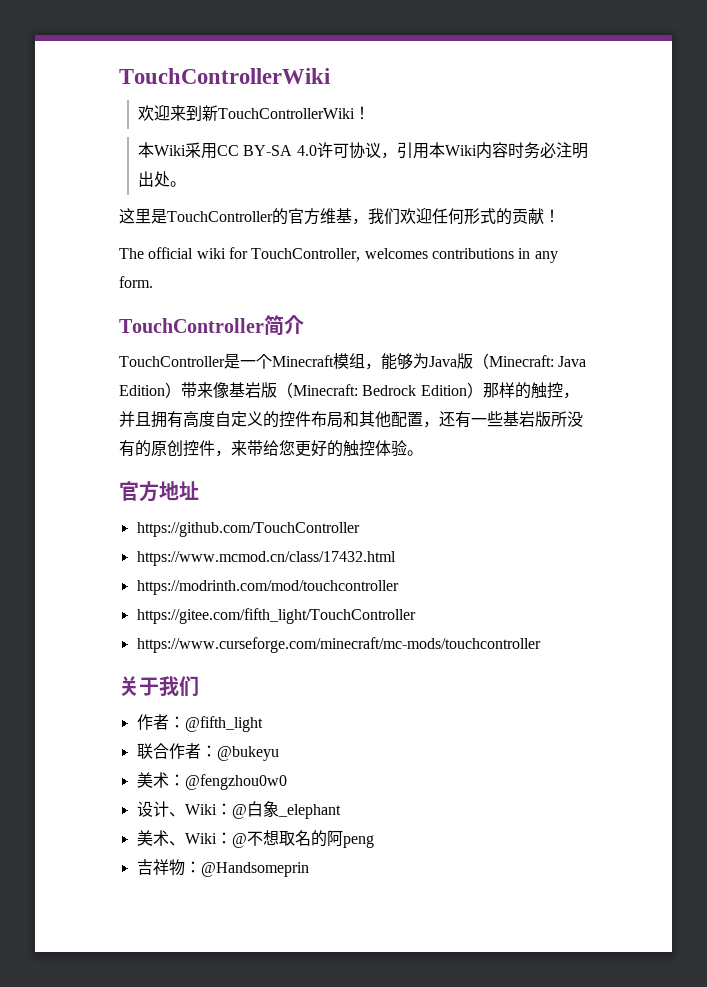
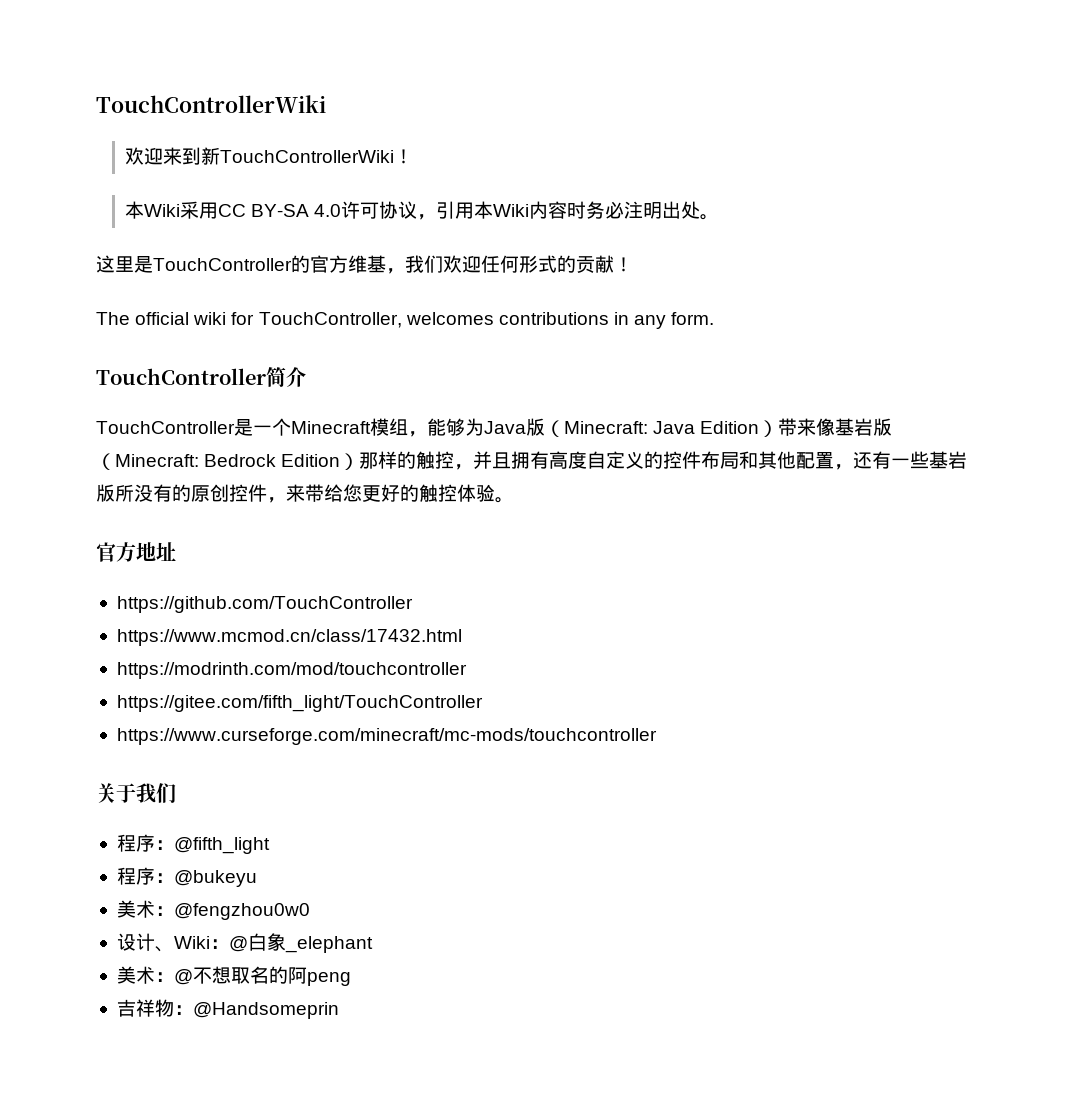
[136,714,169,730] 作者 -> [116,834,155,852] 程序
[136,743,201,759] 联合作者 -> [116,867,155,885] 程序
[168,833,217,846] 、Wiki -> (155, 975) none

